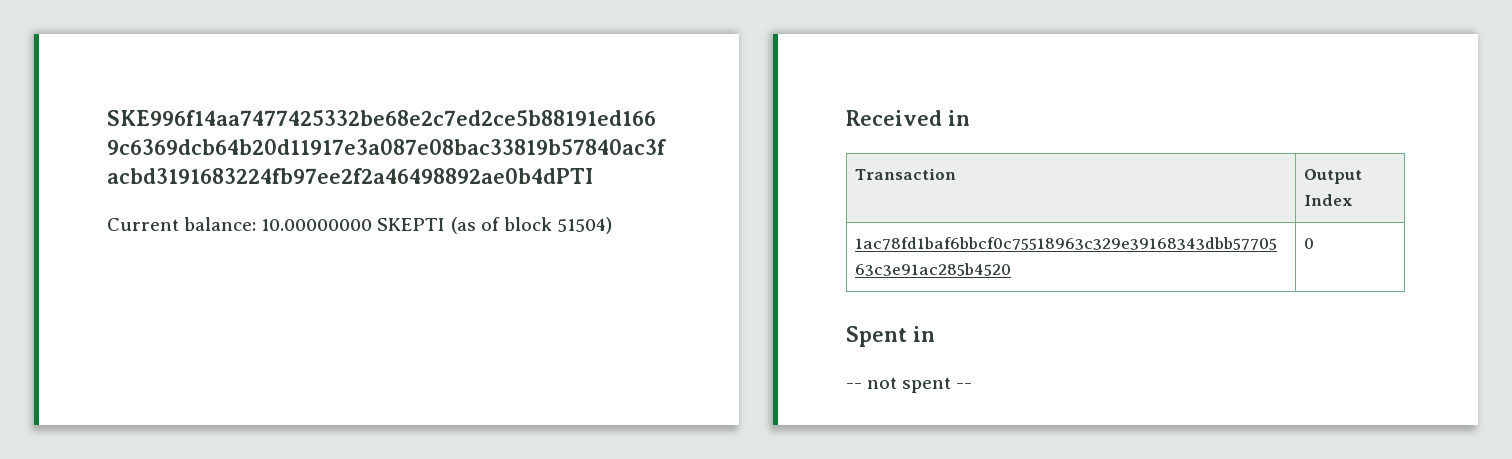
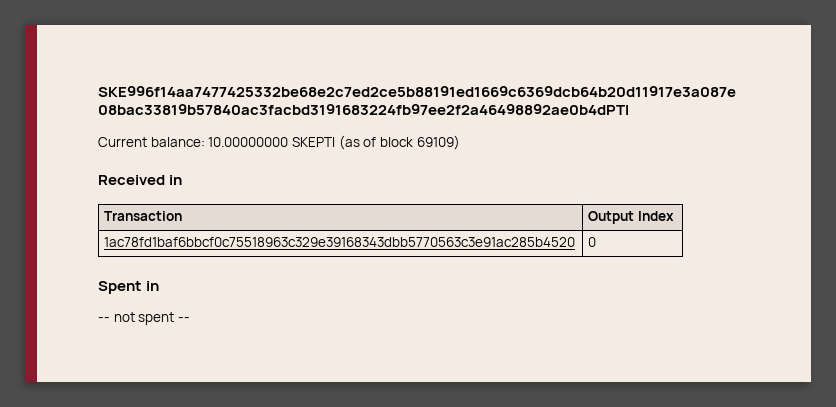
[556,217,612,234] 51504) -> [416,135,460,150] 69109)

